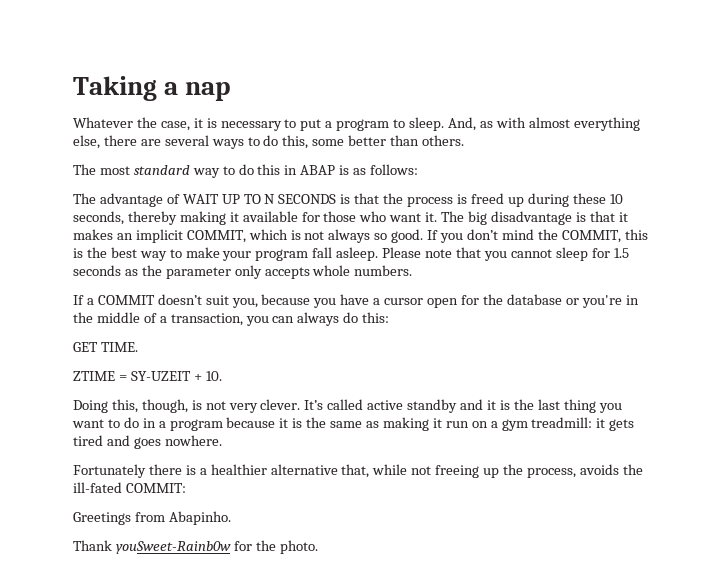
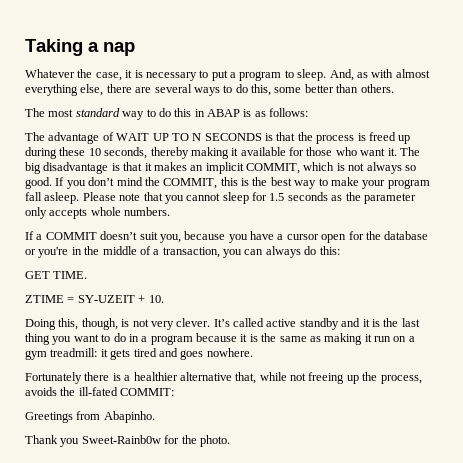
[115,541,231,554] youSweet-Rainb0w -> [60,435,161,447] you Sweet-Rainb0w

